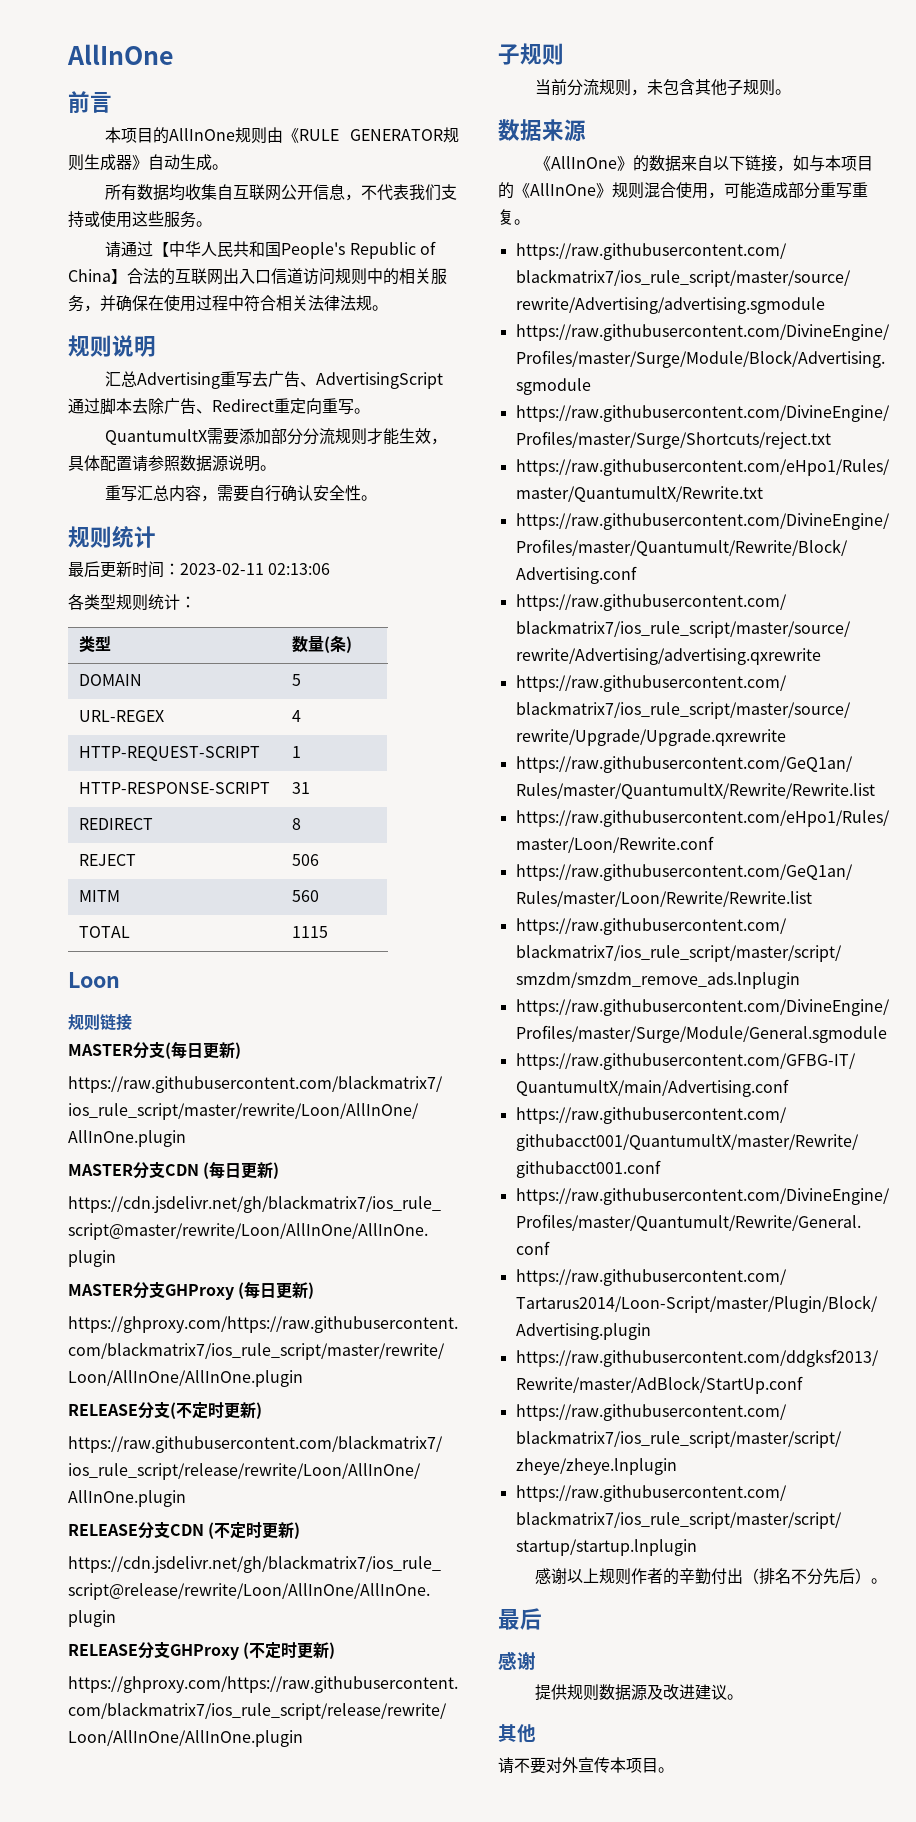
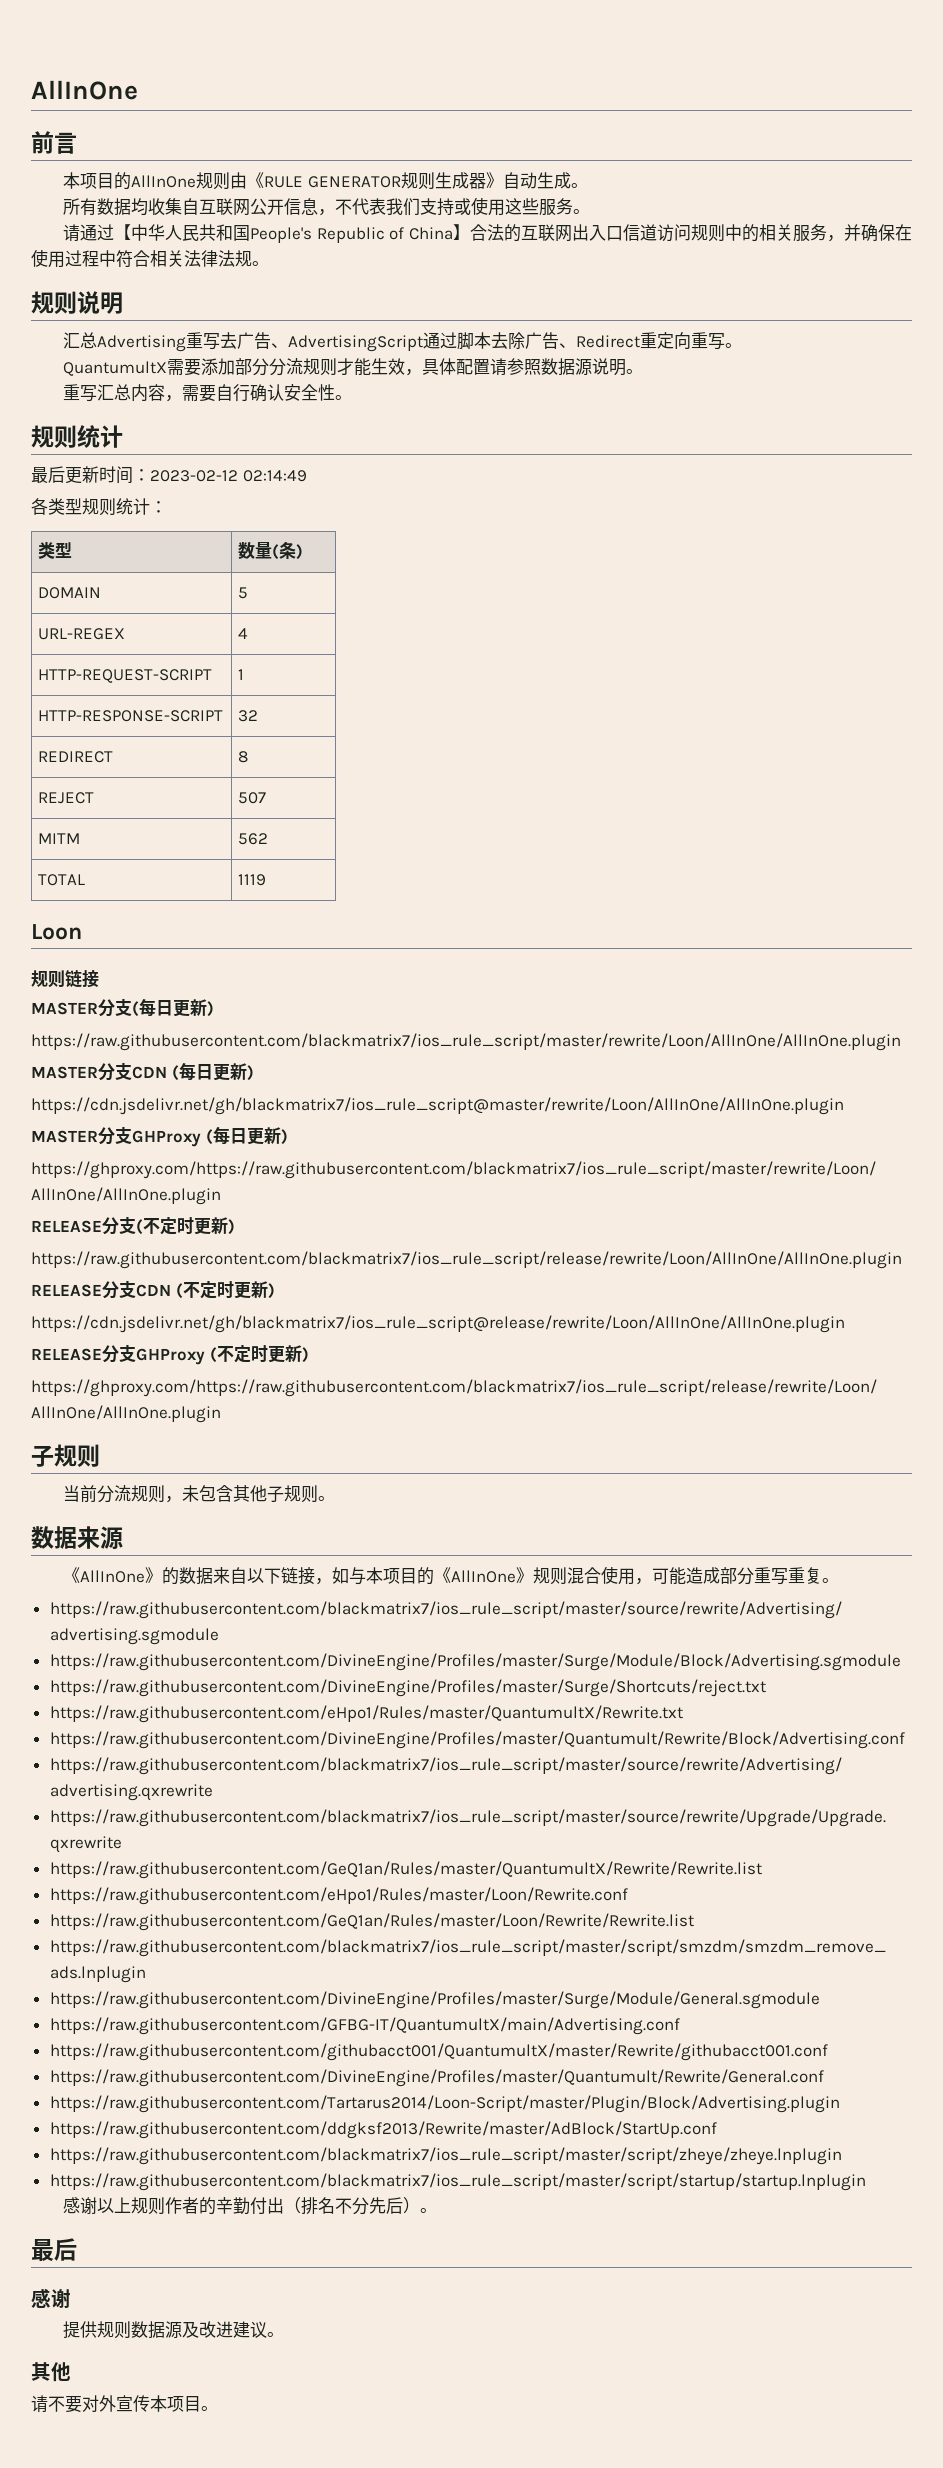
[180,563,331,575] 2023-02-11 02:13:06 -> [150,470,307,482] 2023-02-12 02:14:49
[291,782,310,794] 31 -> [238,710,259,722] 32
[291,854,319,866] 506 -> [238,792,267,804] 507
[291,890,319,902] 560 -> [238,833,269,845] 562
[291,926,328,938] 1115 -> [238,874,267,886] 1119

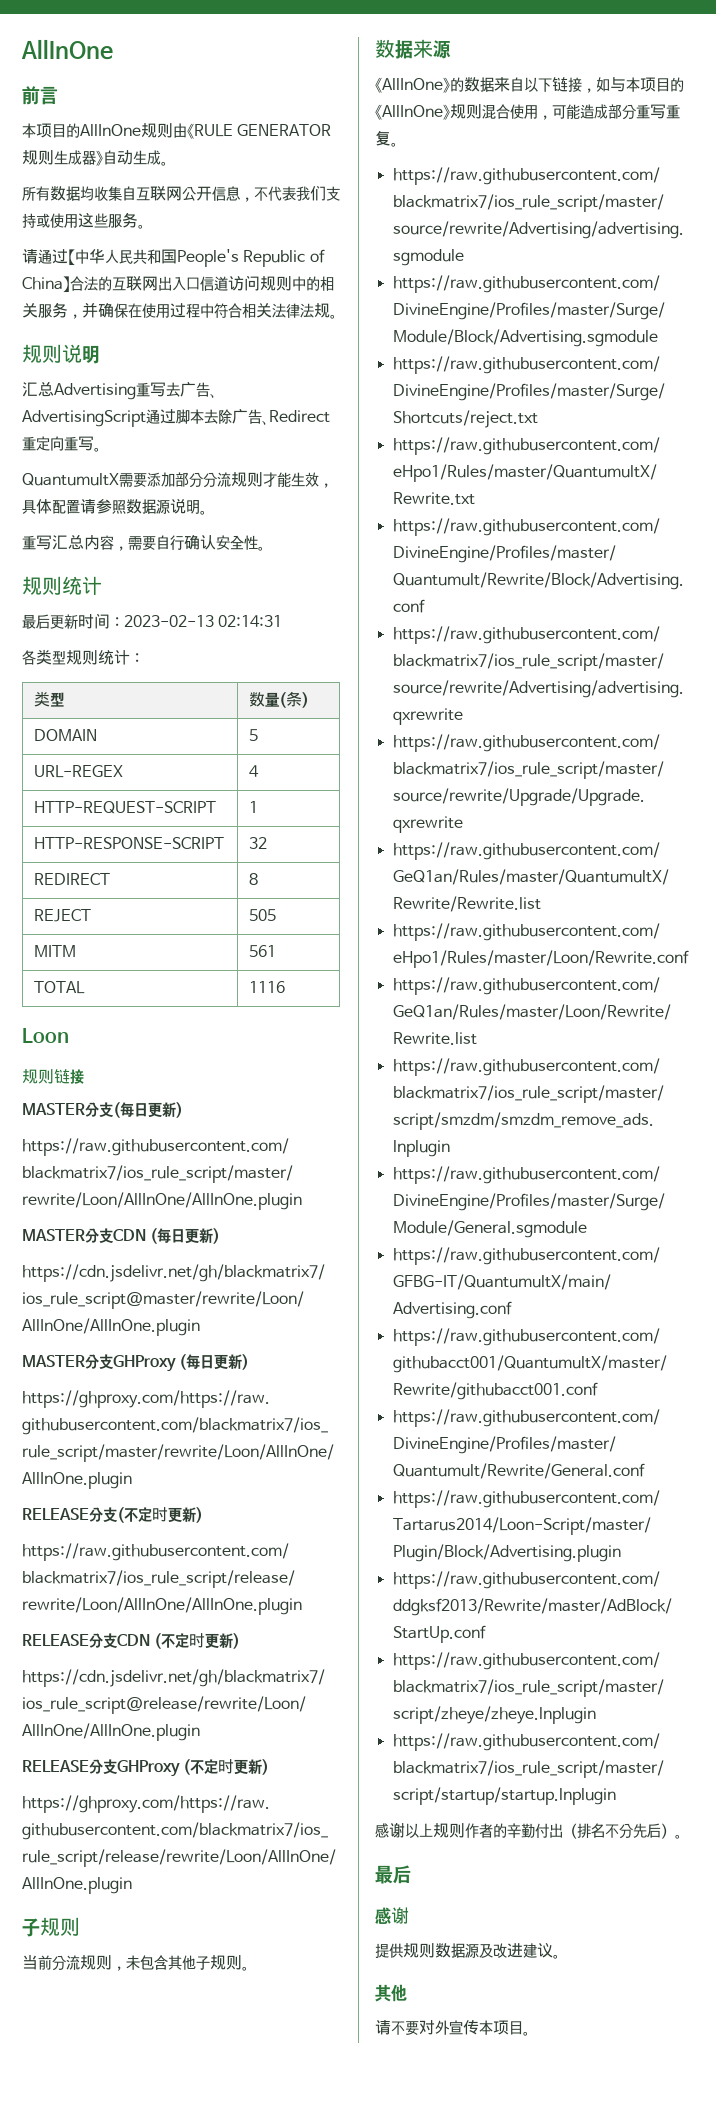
[150,470,307,482] 2023-02-12 02:14:49 -> [124,615,283,627] 2023-02-13 02:14:31
[238,792,267,804] 507 -> [249,909,277,921] 505
[238,833,269,845] 562 -> [249,945,277,957] 561
[238,874,267,886] 1119 -> [249,981,286,993] 1116

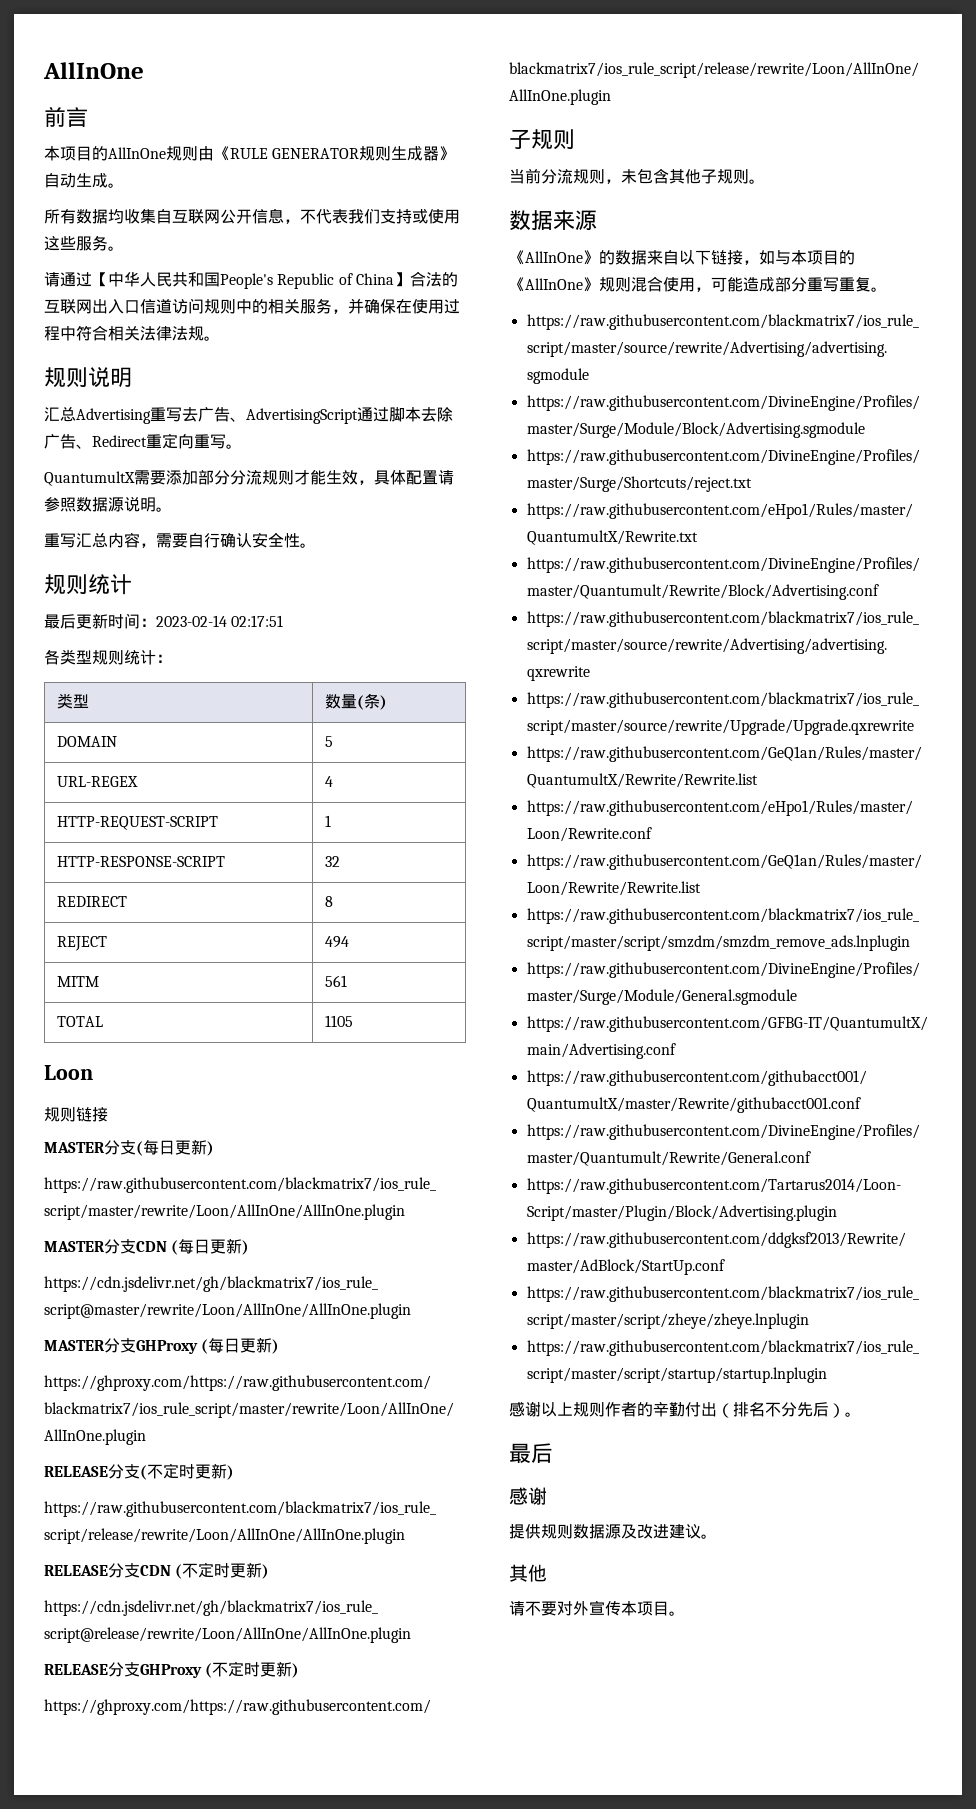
[124,615,283,627] 2023-02-13 02:14:31 -> [156,615,284,627] 2023-02-14 02:17:51
[249,909,277,921] 505 -> [324,936,349,948] 494
[249,981,286,993] 1116 -> [324,1015,353,1027] 1105

